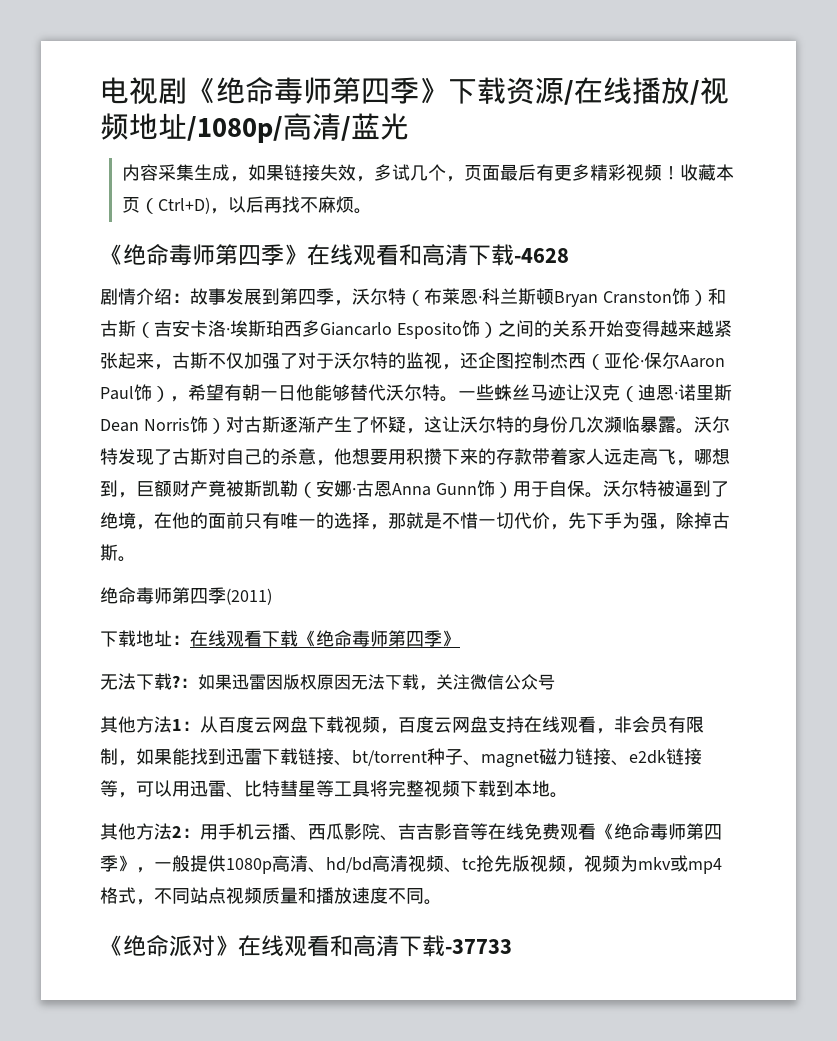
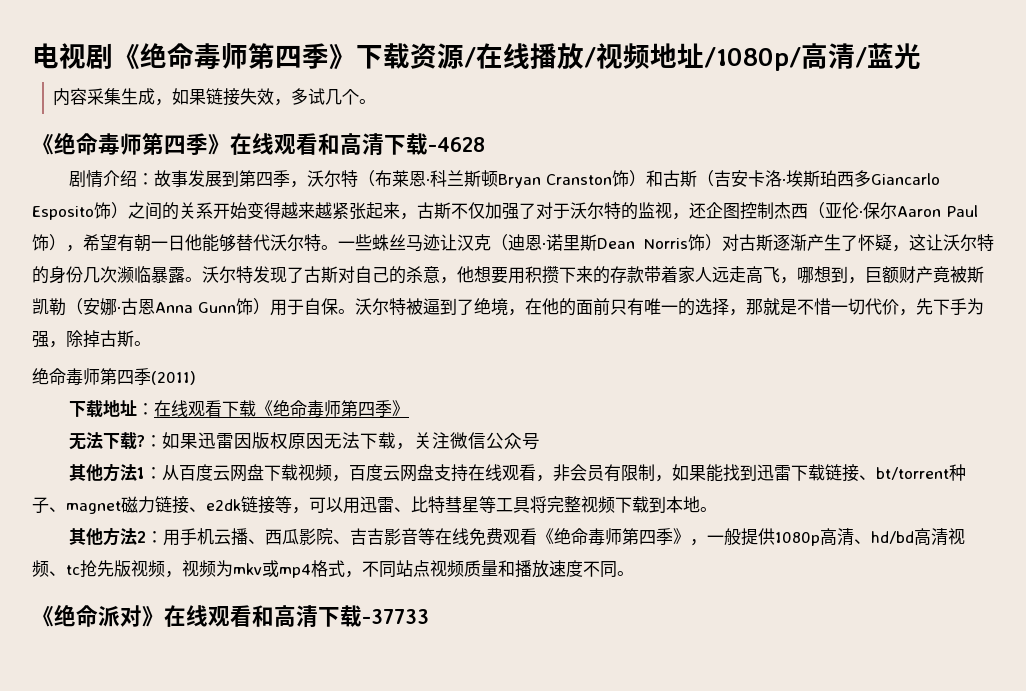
[445,164,734,182] [121,196,354,214] ，页面最后有更多精彩视频！收藏本页（Ctrl+D)，以后再找不麻烦 -> (360, 97) none

